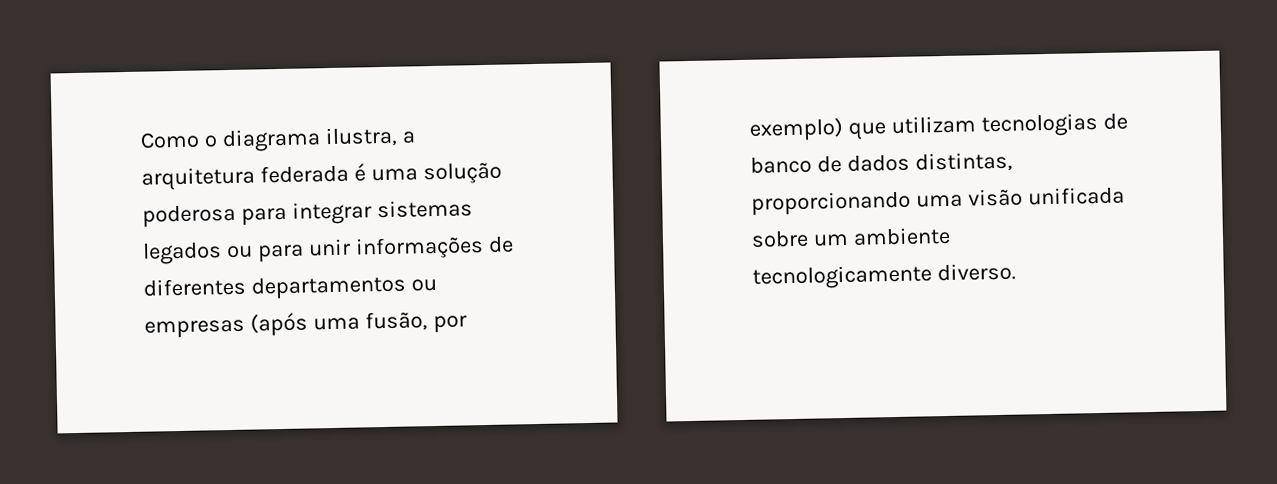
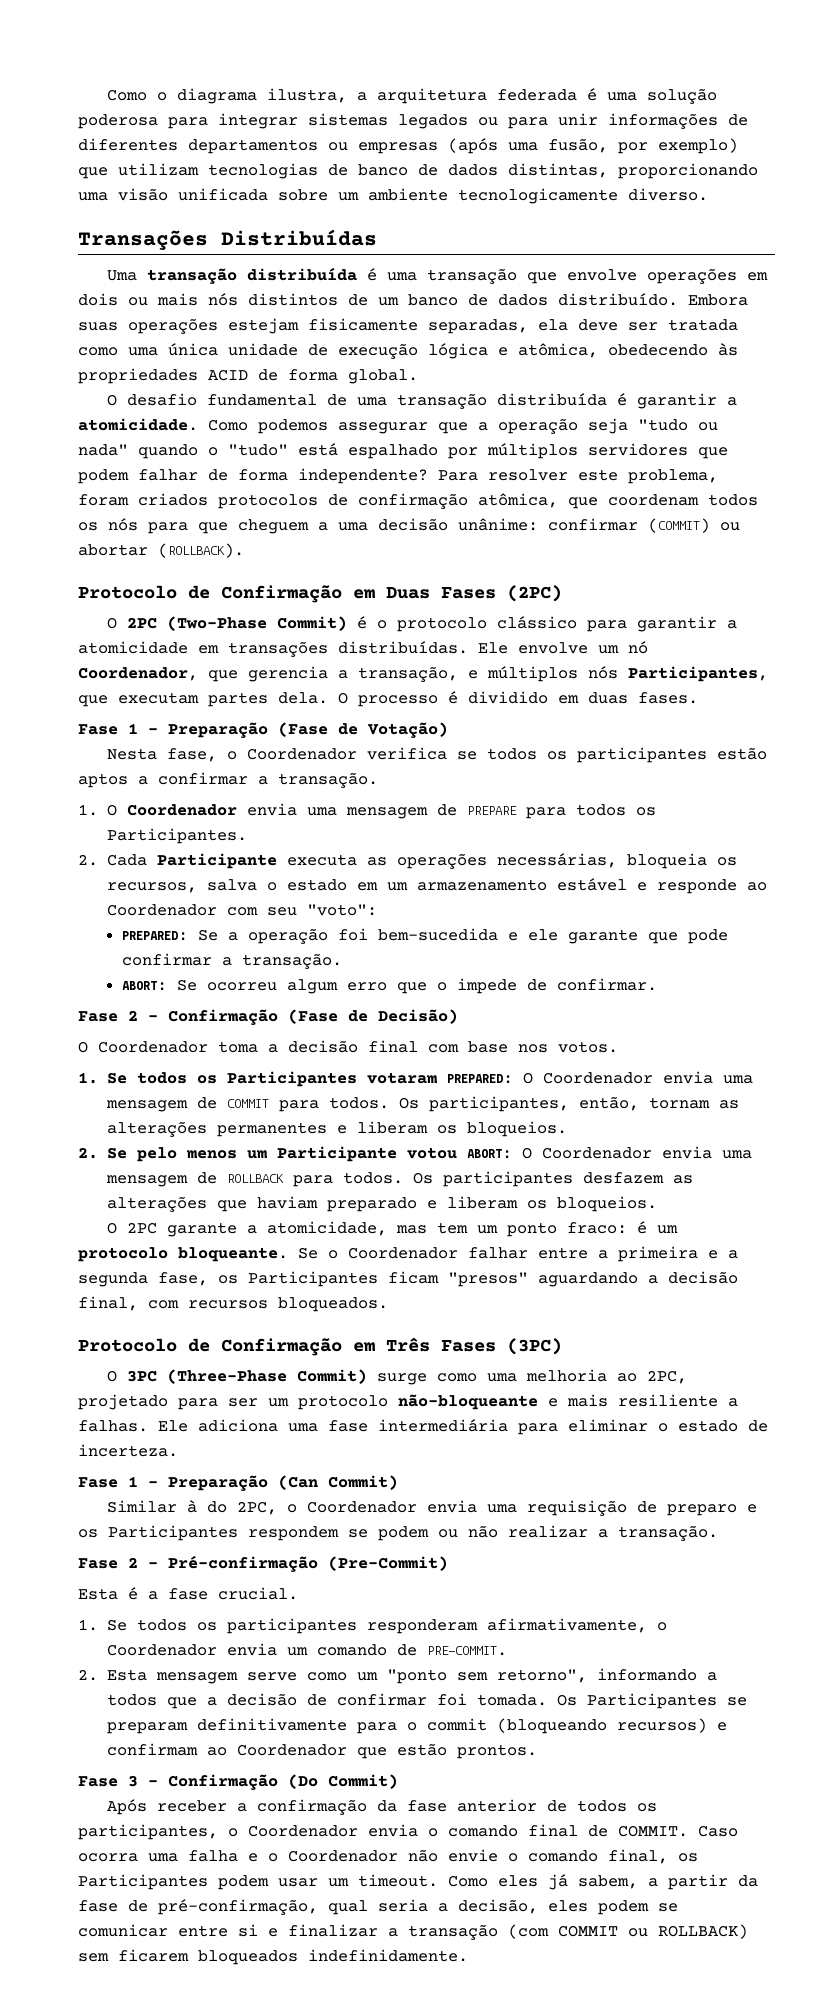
(1016, 272) none -> [78,229,377,250] [107,267,769,284] [78,293,748,306] [78,318,738,334] [78,343,738,359] [78,368,418,384] [107,393,738,409] [78,418,718,434] [78,443,728,459] [78,468,718,484] [78,493,758,509] [78,518,740,534] [78,543,244,558] [78,585,562,603] [107,616,738,632] [78,641,648,657] [78,666,768,682] [78,691,698,707] [78,722,448,738] [107,747,768,763] [78,772,378,788] [78,803,656,819] [106,828,247,844] [78,853,737,869] [106,878,767,894] [106,904,377,916] [122,928,729,944] [122,953,343,969] [122,978,658,994] [78,1009,458,1025] [78,1040,618,1053] [78,1071,753,1087] [105,1096,739,1112] [106,1121,567,1137] [78,1146,752,1162] [105,1171,693,1187] [106,1196,657,1212] [107,1221,679,1237] [78,1246,738,1262] [78,1271,738,1287] [78,1296,388,1312] [78,1337,562,1356] [107,1369,688,1385] [78,1394,738,1410] [78,1419,768,1435] [78,1444,178,1457] [78,1475,398,1491] [107,1500,758,1516] [78,1525,718,1541] [78,1555,448,1572] [78,1587,298,1600] [78,1618,667,1634] [106,1643,507,1656] [78,1668,717,1684] [106,1693,747,1709] [106,1718,727,1734] [106,1743,537,1759] [78,1774,398,1790] [107,1799,658,1815] [78,1824,738,1840] [78,1849,698,1864] [78,1874,758,1890] [78,1899,678,1915] [78,1924,748,1940] [78,1949,468,1965] // Transações Distribuídas // Uma transação distribuída é uma transação que envolve operações em dois ou mais nós distintos de um banco de dados distribuído. Embora suas operações estejam fisicamente separadas, ela deve ser tratada como uma única unidade de execução lógica e atômica, obedecendo às propriedades ACID de forma global. // O desafio fundamental de uma transação distribuída é garantir a atomicidade. Como podemos assegurar que a operação seja "tudo ou nada" quando o "tudo" está espalhado por múltiplos servidores que podem falhar de forma independente? Para resolver este problema, foram criados protocolos de confirmação atômica, que coordenam todos os nós para que cheguem a uma decisão unânime: confirmar (COMMIT) ou abortar (ROLLBACK). // Protocolo de Confirmação em Duas Fases (2PC) // O 2PC (Two-Phase Commit) é o protocolo clássico para garantir a atomicidade em transações distribuídas. Ele envolve um nó Coordenador, que gerencia a transação, e múltiplos nós Participantes, que executam partes dela. O processo é dividido em duas fases. // Fase 1 – Preparação (Fase de Votação) // Nesta fase, o Coordenador verifica se todos os participantes estão aptos a confirmar a transação. // 1. O Coordenador envia uma mensagem de PREPARE para todos os Participantes. // 2. Cada Participante executa as operações necessárias, bloqueia os recursos, salva o estado em um armazenamento estável e responde ao Coordenador com seu "voto": // PREPARED: Se a operação foi bem-sucedida e ele garante que pode confirmar a transação. // ABORT: Se ocorreu algum erro que o impede de confirmar. // Fase 2 – Confirmação (Fase de Decisão) // O Coordenador toma a decisão final com base nos votos. // 1. Se todos os Participantes votaram PREPARED: O Coordenador envia uma mensagem de COMMIT para todos. Os participantes, então, tornam as alterações permanentes e liberam os bloqueios. // 2. Se pelo menos um Participante votou ABORT: O Coordenador envia uma mensagem de ROLLBACK para todos. Os participantes desfazem as alterações que haviam preparado e liberam os bloqueios. // O 2PC garante a atomicidade, mas tem um ponto fraco: é um protocolo bloqueante. Se o Coordenador falhar entre a primeira e a segunda fase, os Participantes ficam "presos" aguardando a decisão final, com recursos bloqueados. // Protocolo de Confirmação em Três Fases (3PC) // O 3PC (Three-Phase Commit) surge como uma melhoria ao 2PC, projetado para ser um protocolo não-bloqueante e mais resiliente a falhas. Ele adiciona uma fase intermediária para eliminar o estado de incerteza. // Fase 1 – Preparação (Can Commit) // Similar à do 2PC, o Coordenador envia uma requisição de preparo e os Participantes respondem se podem ou não realizar a transação. // Fase 2 – Pré-confirmação (Pre-Commit) // Esta é a fase crucial. // 1. Se todos os participantes responderam afirmativamente, o Coordenador envia um comando de PRE-COMMIT. // 2. Esta mensagem serve como um "ponto sem retorno", informando a todos que a decisão de confirmar foi tomada. Os Participantes se preparam definitivamente para o commit (bloqueando recursos) e confirmam ao Coordenador que estão prontos. // Fase 3 – Confirmação (Do Commit) // Após receber a confirmação da fase anterior de todos os participantes, o Coordenador envia o comando final de COMMIT. Caso ocorra uma falha e o Coordenador não envie o comando final, os Participantes podem usar um timeout. Como eles já sabem, a partir da fase de pré-confirmação, qual seria a decisão, eles podem se comunicar entre si e finalizar a transação (com COMMIT ou ROLLBACK) sem ficarem bloqueados indefinidamente.

